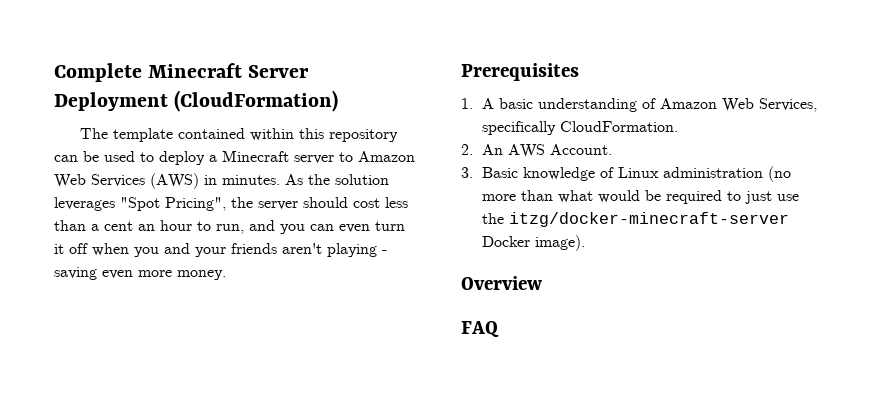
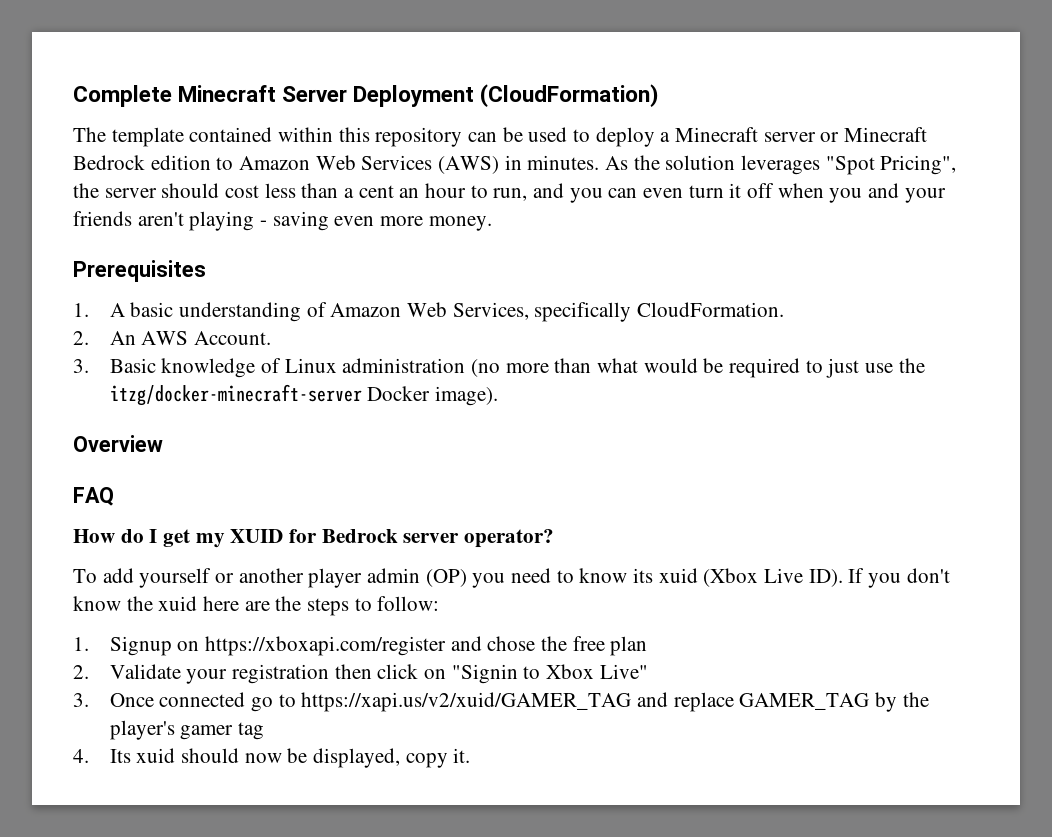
(334, 159) none -> [820,127,928,142] [73,155,211,170] or Minecraft Bedrock edition
(499, 329) none -> [73,529,555,548] [73,568,950,588] [73,596,440,616] [73,636,648,656] [73,664,648,684] [73,692,929,712] [109,720,264,740] [73,748,471,768] // How do I get my XUID for Bedrock server operator? // To add yourself or another player admin (OP) you need to know its xuid (Xbox Live ID). If you don't know the xuid here are the steps to follow: // 1. Signup on https://xboxapi.com/register and chose the free plan // 2. Validate your registration then click on "Signin to Xbox Live" // 3. Once connected go to https://xapi.us/v2/xuid/GAMER_TAG and replace GAMER_TAG by the player's gamer tag // 4. Its xuid should now be displayed, copy it.

